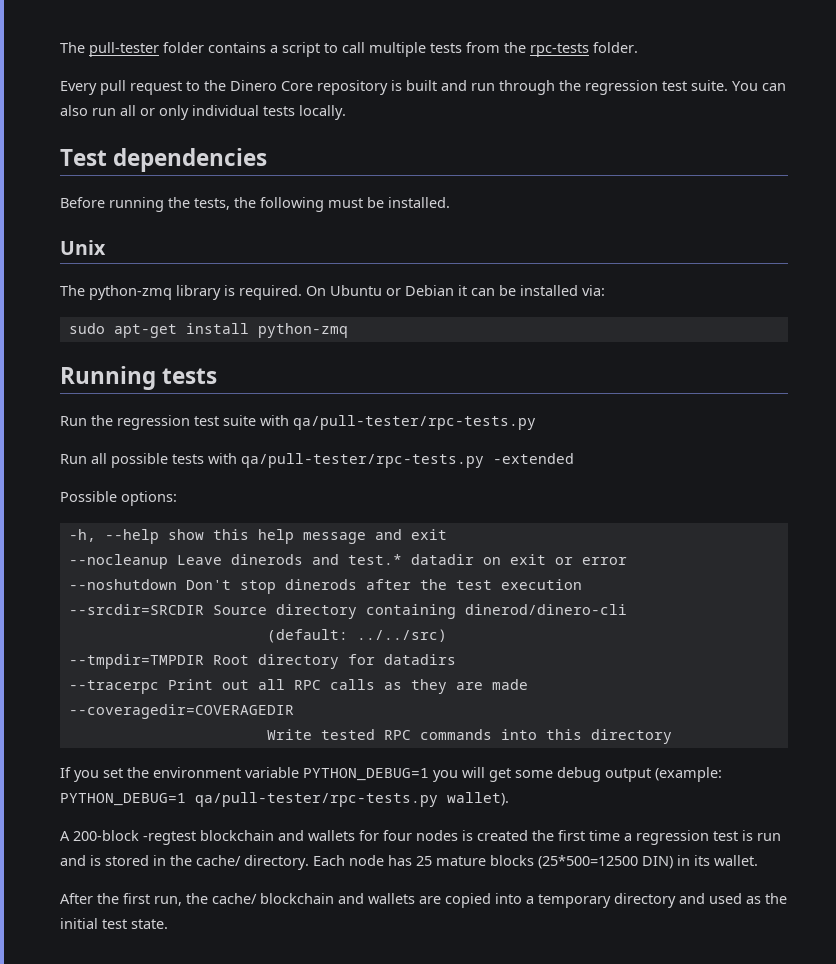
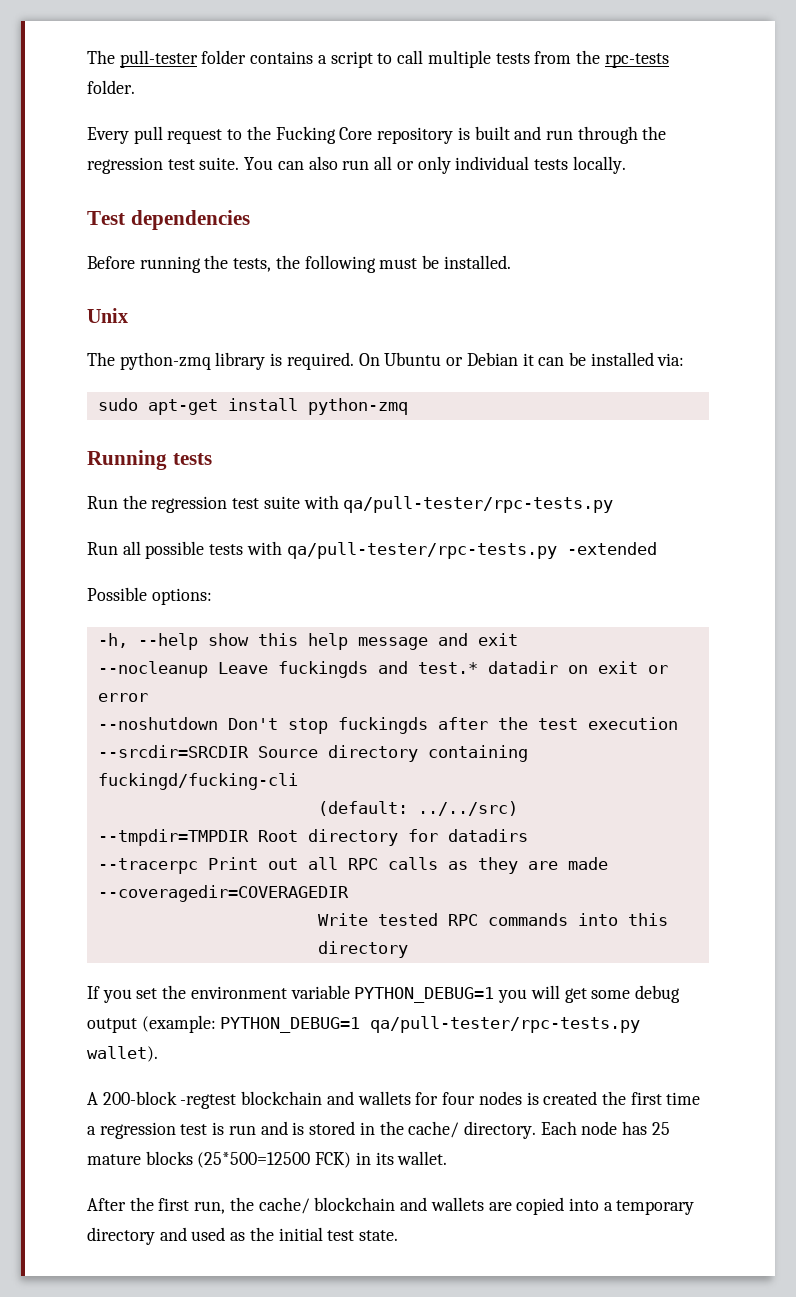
[230,80,277,91] Dinero -> [275,126,336,144] Fucking
[230,554,303,565] dinerods -> [277,661,368,678] fuckingds
[284,579,357,590] dinerods -> [337,717,428,734] fuckingds
[464,604,627,615] dinerod/dinero-cli -> [97,773,298,790] fuckingd/fucking-cli
[642,856,673,869] DIN) -> [315,1152,352,1168] FCK)

